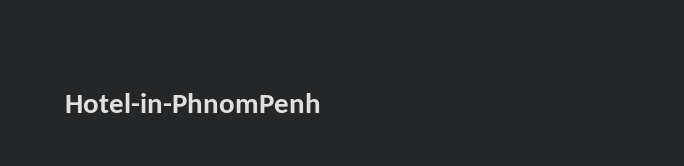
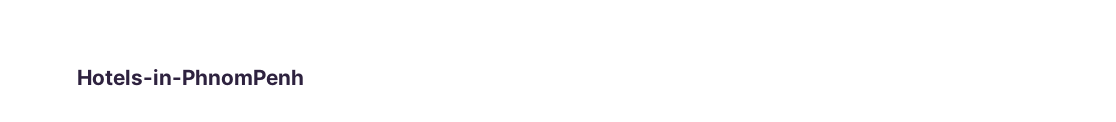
[65,93,321,113] Hotel-in-PhnomPenh -> [77,68,304,86] Hotels-in-PhnomPenh

